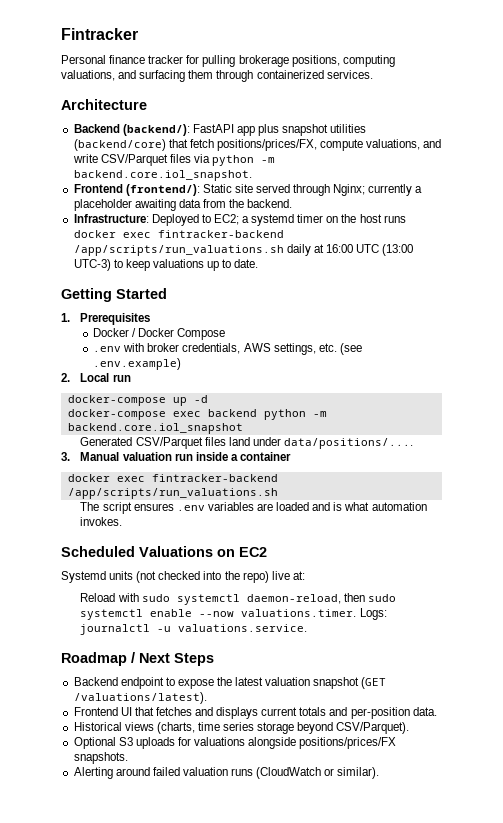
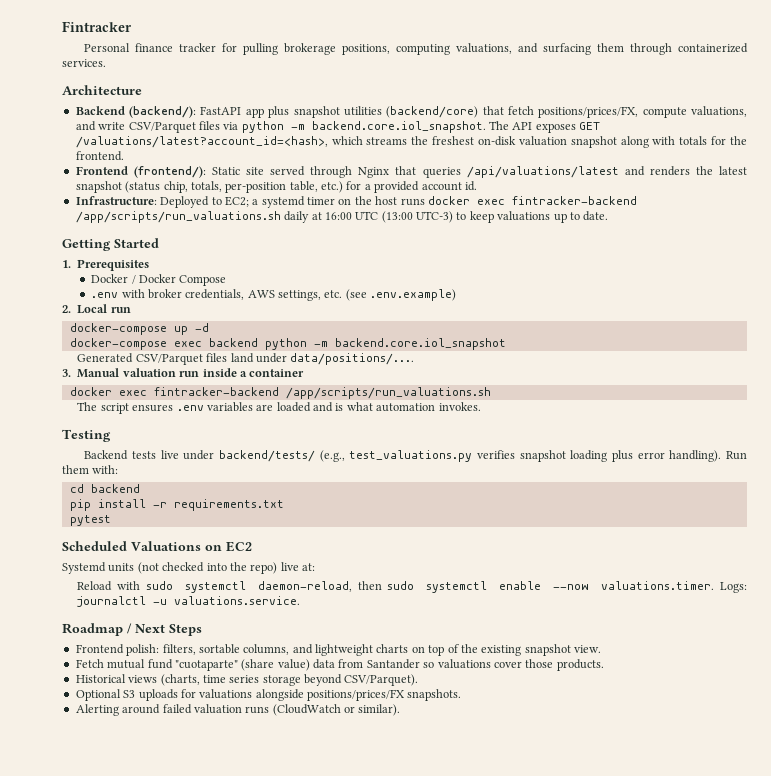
(252, 175) none -> [489,121,601,133] [75,136,747,148] [75,151,124,161] The API exposes GET /valuations/latest?account_id=<hash>, which streams the freshest on-disk valuation snapshot along with totals for the frontend.
[333,184,423,196] [73,199,293,211] Nginx; currently a placeholder awaiting data from the backend. -> [358,166,747,178] [75,181,477,193] Nginx that queries /api/valuations/latest and renders the latest snapshot (status chip, totals, per-position table, etc.) for a provided account id.
(123, 521) none -> [62,429,111,442] [84,450,747,462] [62,465,119,474] [69,484,140,493] [69,499,284,511] [69,515,111,526] // Testing // Backend tests live under backend/tests/ (e.g., test_valuations.py verifies snapshot loading plus error handling). Run them with: // cd backend // pip install -r requirements.txt // pytest
[73,677,387,689] [73,692,207,704] [73,707,437,719] Backend endpoint to expose the latest valuation snapshot (GET /valuations/latest). // Frontend UI that fetches and displays current totals and per-position data. -> [75,644,601,656] [75,659,604,671] Frontend polish: filters, sortable columns, and lightweight charts on top of the existing snapshot view. // Fetch mutual fund "cuotaparte" (share value) data from Santander so valuations cover those products.

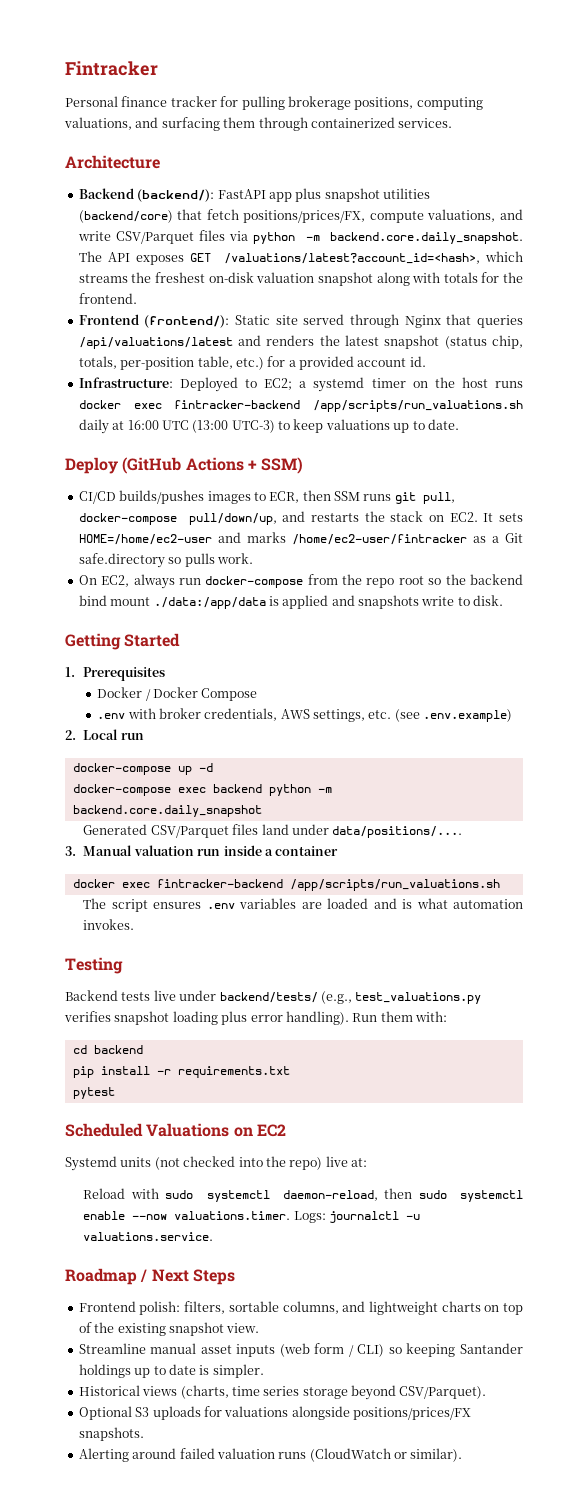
[311,121,486,133] backend.core.iol_snapshot. -> [330,232,523,244] backend.core.daily_snapshot.
(609, 216) none -> [65,457,304,474] [78,490,455,504] [78,511,523,525] [78,532,523,545] [78,553,253,568] [78,574,523,589] [78,595,504,609] // Deploy (GitHub Actions + SSM) // CI/CD builds/pushes images to ECR, then SSM runs git pull, docker-compose pull/down/up, and restarts the stack on EC2. It sets HOME=/home/ec2-user and marks /home/ec2-user/fintracker as a Git safe.directory so pulls work. // On EC2, always run docker-compose from the repo root so the backend bind mount ./data:/app/data is applied and snapshots write to disk.
[334,338,506,350] backend.core.iol_snapshot -> [72,805,262,817] backend.core.daily_snapshot
[75,659,604,671] Fetch mutual fund "cuotaparte" (share value) data from Santander so valuations cover those products. -> [78,1343,523,1357] [78,1364,264,1378] Streamline manual asset inputs (web form / CLI) so keeping Santander holdings up to date is simpler.

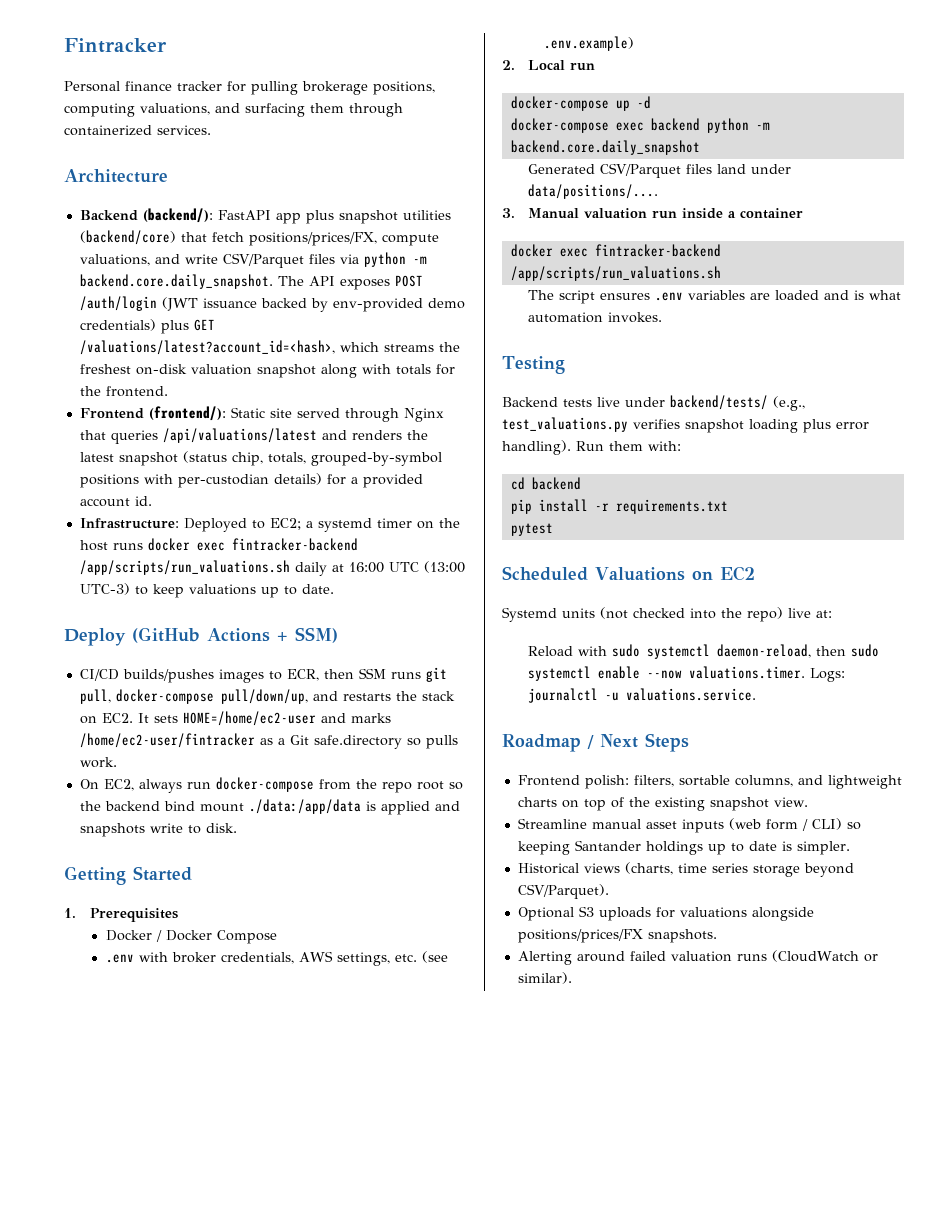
(185, 260) none -> [394,275,423,287] [79,296,465,312] [79,319,189,334] POST /auth/login (JWT issuance backed by env-provided demo credentials) plus
[120,356,264,370] per-position table, etc.) -> [310,452,442,466] [79,473,322,488] grouped-by-symbol positions with per-custodian details)

